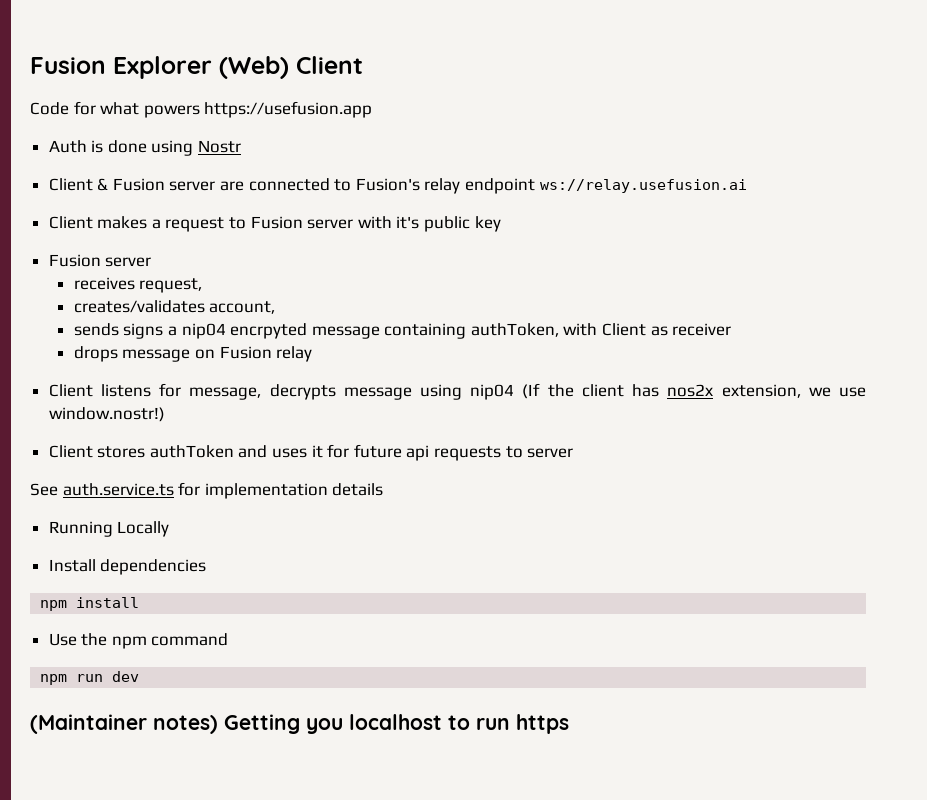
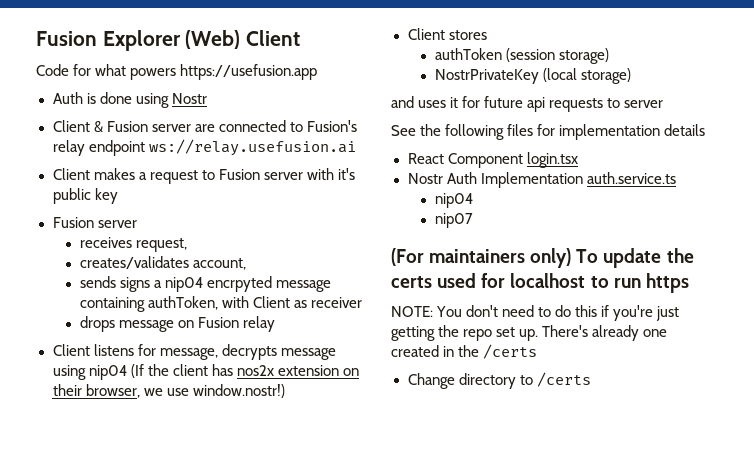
[721,384,801,398] extension, -> [277,365,359,376] [52,384,140,398] extension on their browser,
[149,445,234,458] authToken -> [434,48,609,64] [434,68,631,84] // authToken (session storage) // NostrPrivateKey (local storage) //
[62,483,174,496] auth.service.ts -> [420,124,534,140] the following files
[48,521,170,537] [48,559,207,575] [40,597,140,611] [48,633,229,649] [40,671,140,685] [30,714,569,734] Running Locally // Install dependencies // npm install // Use the npm command // npm run dev // (Maintainer notes) Getting you localhost to run https -> [407,152,578,168] [407,172,676,188] [434,193,473,208] [434,213,473,228] [391,248,694,268] [391,273,689,293] [391,305,680,321] [391,325,668,341] [391,344,538,359] [407,372,591,389] React Component login.tsx // Nostr Auth Implementation auth.service.ts // nip04 // nip07 // (For maintainers only) To update the certs used for localhost to run https // NOTE: You don't need to do this if you're just getting the repo set up. There's already one created in the /certs // Change directory to /certs

